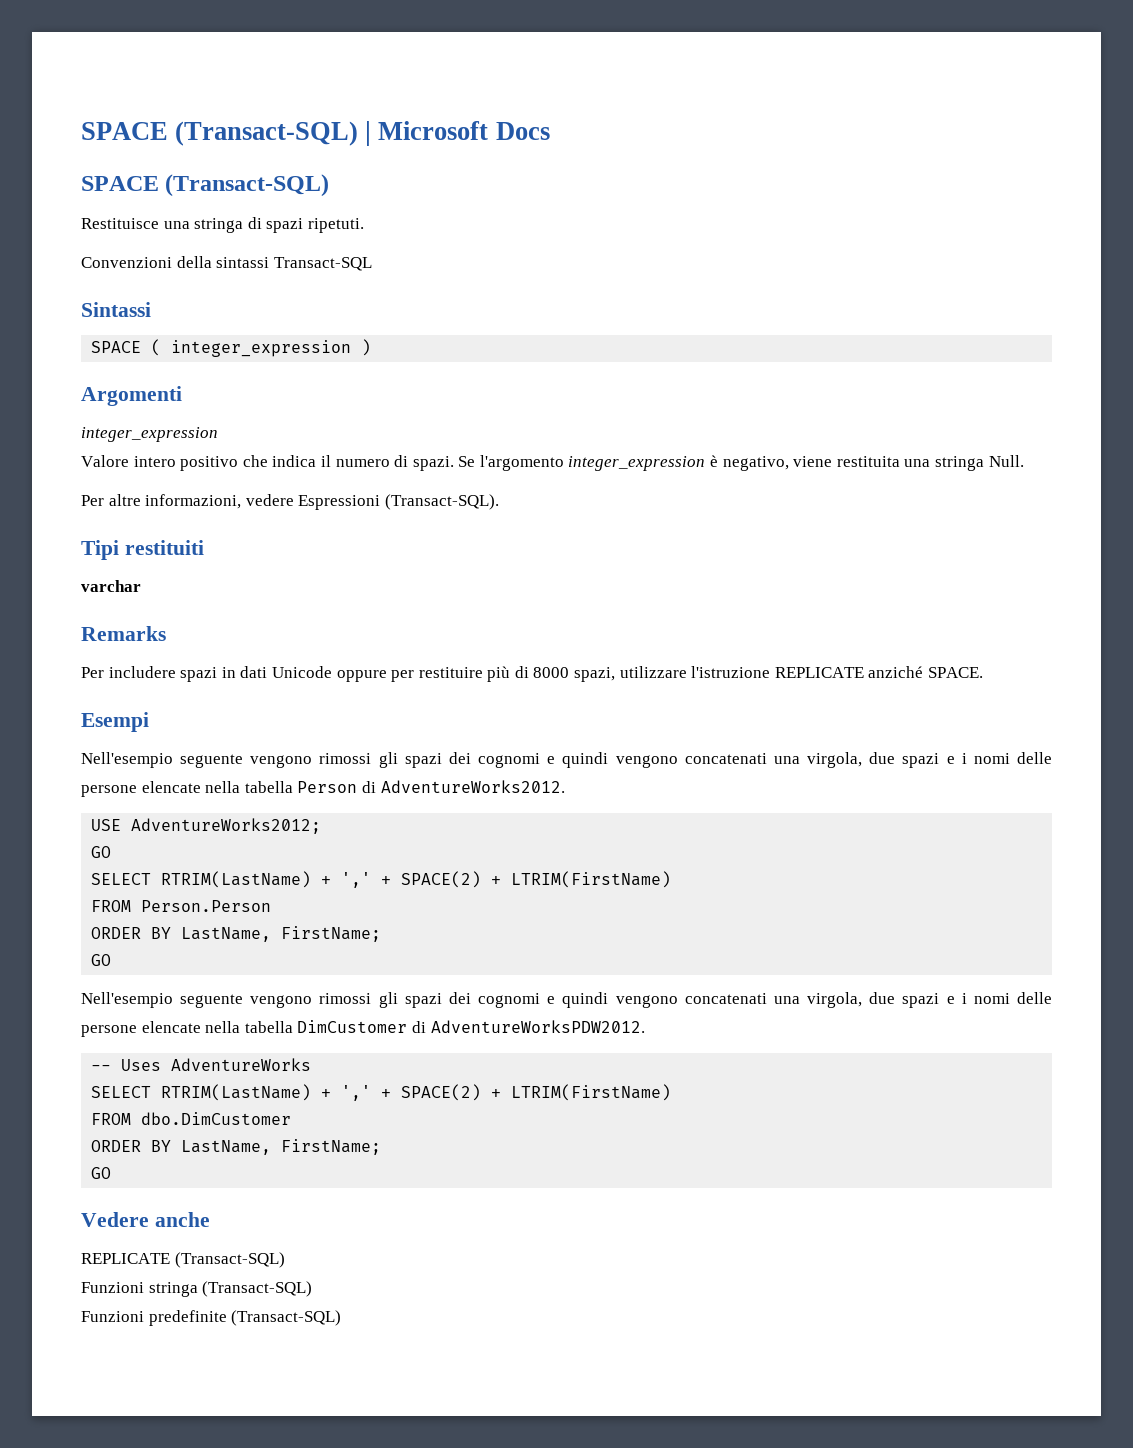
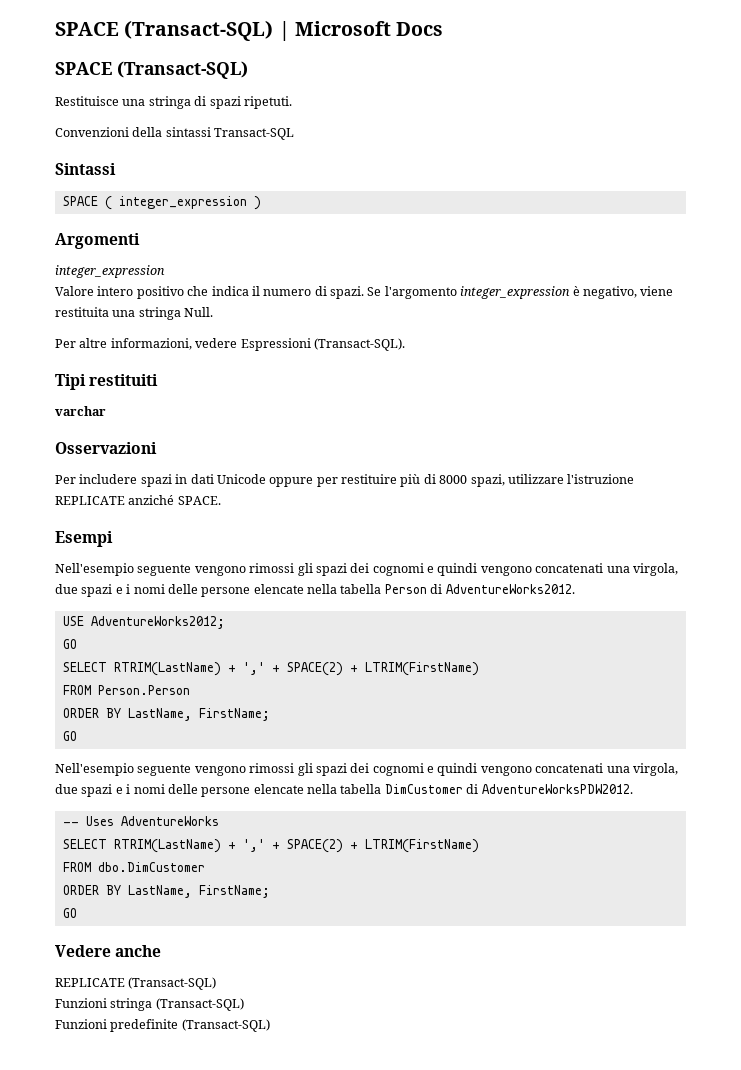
[81,626,166,641] Remarks -> [55,442,157,454] Osservazioni

